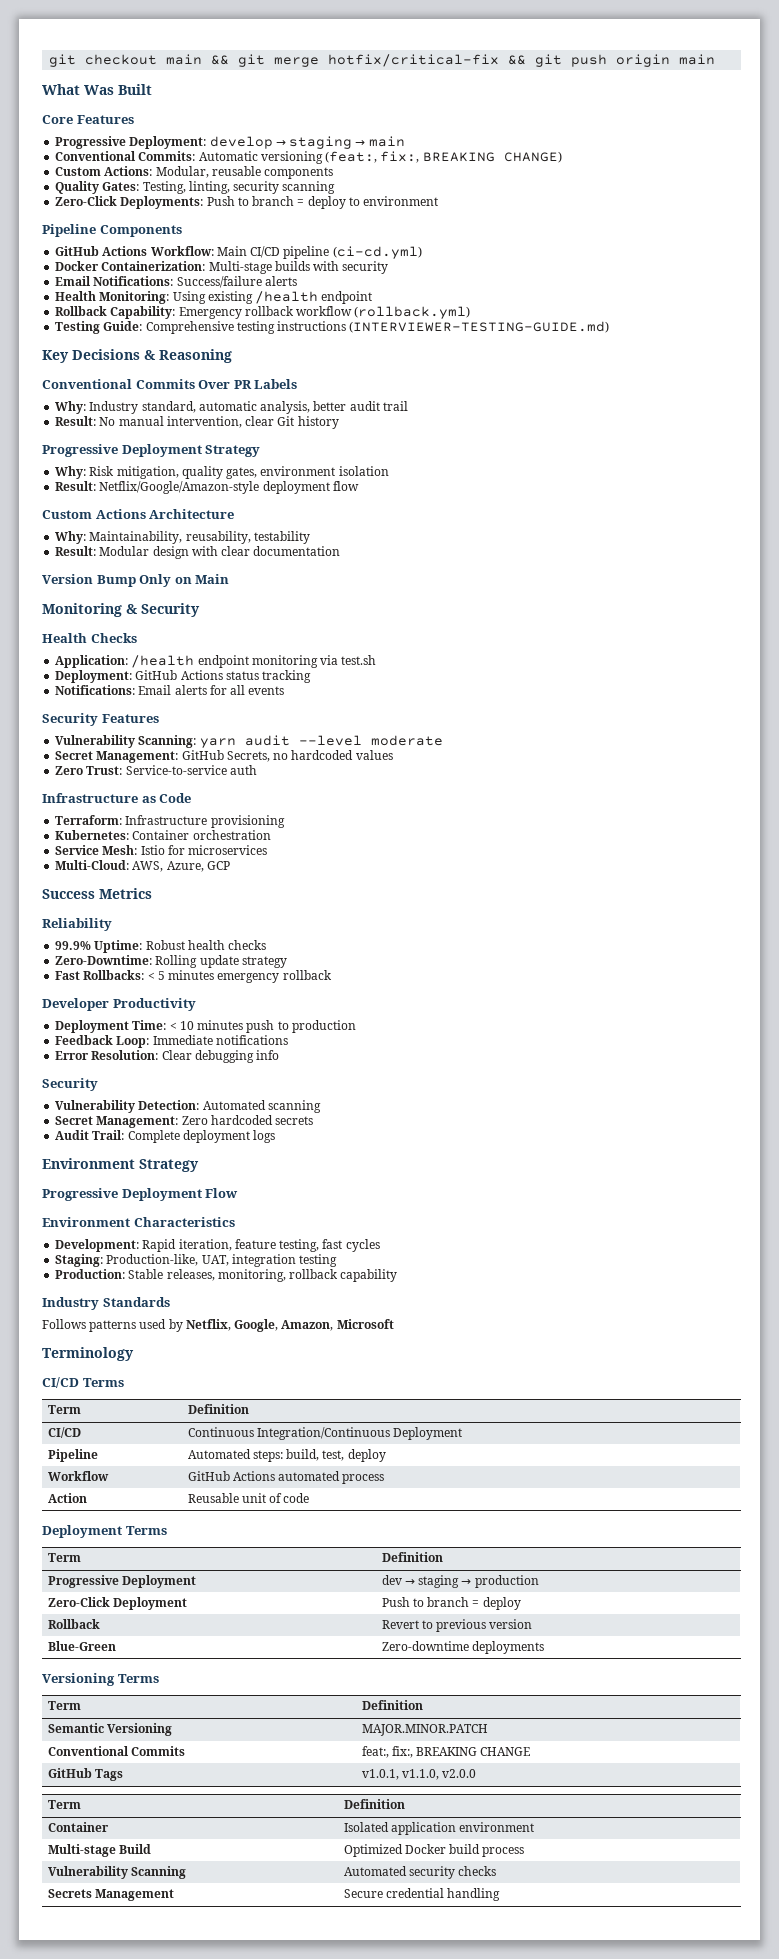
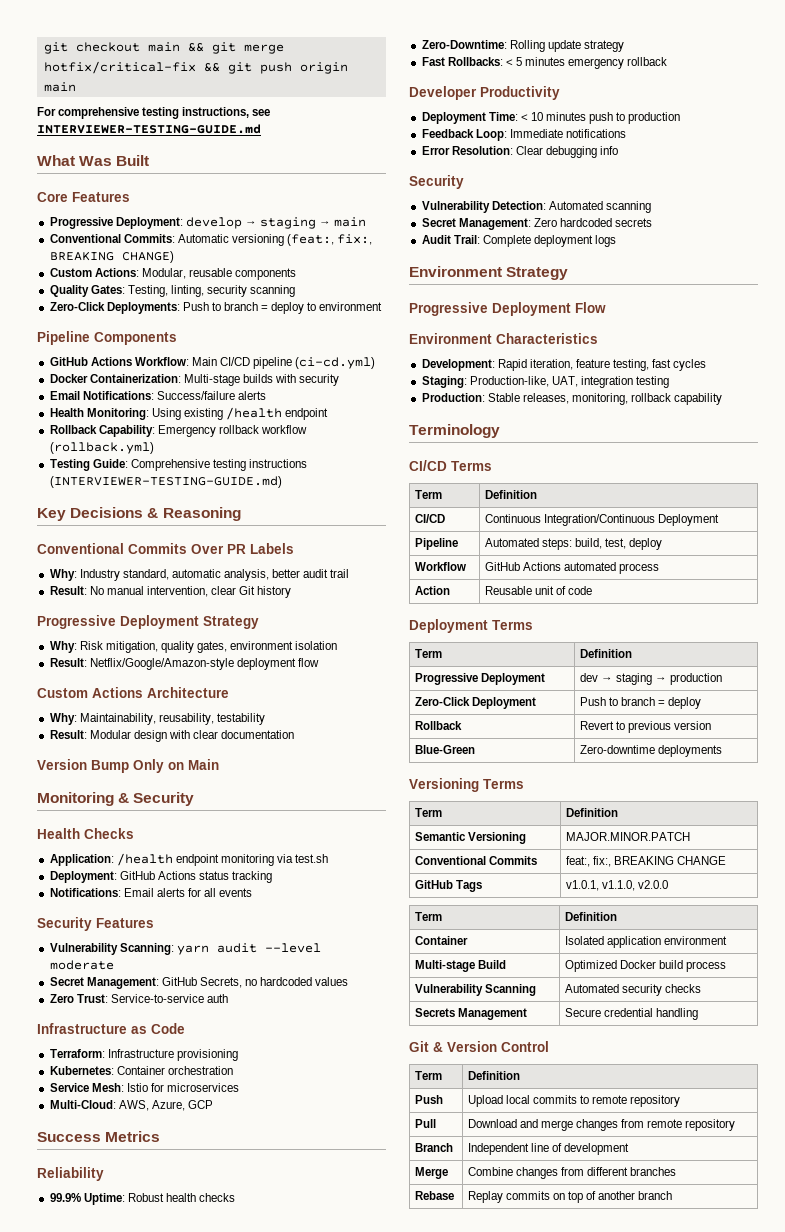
(716, 59) none -> [37,107,271,119] [37,124,261,134] // For comprehensive testing instructions, see INTERVIEWER-TESTING-GUIDE.md
[42,1297,170,1310] [42,1319,394,1332] // Industry Standards // Follows patterns used by Netflix, Google, Amazon, Microsoft -> (723, 399) none
(501, 1894) none -> [409,1041,549,1052] [414,1071,442,1080] [467,1071,520,1080] [414,1095,443,1104] [467,1095,681,1107] [414,1119,436,1128] [467,1119,736,1131] [414,1143,453,1152] [467,1143,630,1155] [414,1167,448,1179] [467,1167,677,1179] [414,1191,454,1200] [467,1191,673,1203] // Git & Version Control // Term | Definition // Push | Upload local commits to remote repository // Pull | Download and merge changes from remote repository // Branch | Independent line of development // Merge | Combine changes from different branches // Rebase | Replay commits on top of another branch

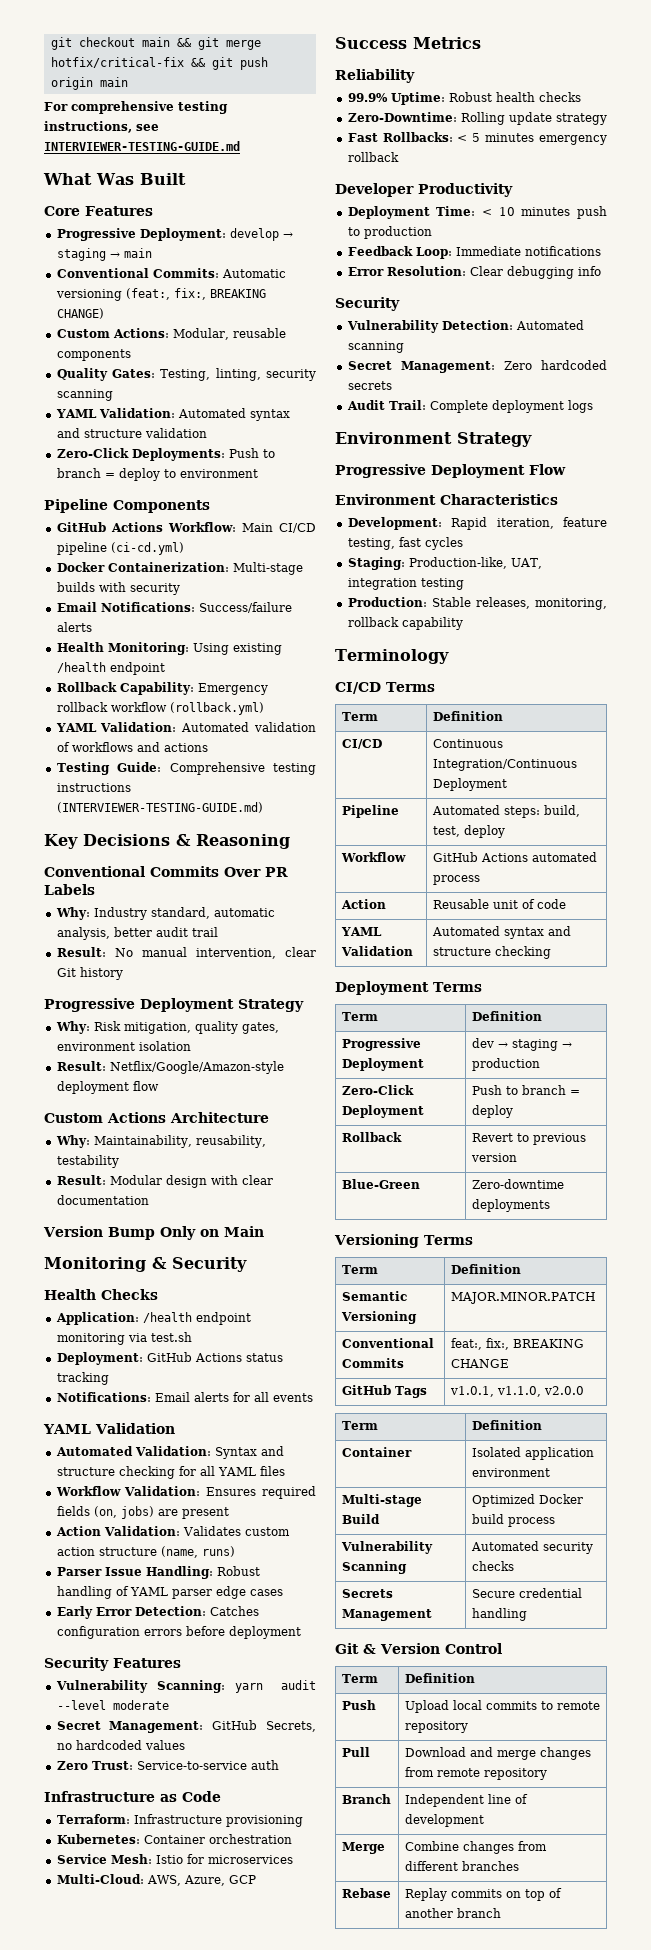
(296, 291) none -> [55,408,290,421] [56,428,207,438] // YAML Validation: Automated syntax and structure validation
(154, 448) none -> [55,722,316,732] [56,742,208,752] // YAML Validation: Automated validation of workflows and actions
(253, 892) none -> [43,1423,175,1434] [55,1446,284,1459] [56,1466,285,1479] [55,1486,316,1499] [56,1506,229,1519] [55,1526,290,1536] [56,1546,235,1558] [56,1566,260,1579] [56,1586,283,1599] [56,1606,259,1619] [56,1626,301,1639] // YAML Validation // Automated Validation: Syntax and structure checking for all YAML files // Workflow Validation: Ensures required fields (on, jobs) are present // Action Validation: Validates custom action structure (name, runs) // Parser Issue Handling: Robust handling of YAML parser edge cases // Early Error Detection: Catches configuration errors before deployment
(593, 590) none -> [340,927,382,936] [340,946,413,956] [431,926,571,939] [432,946,551,959] // YAML Validation | Automated syntax and structure checking

